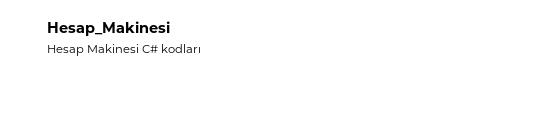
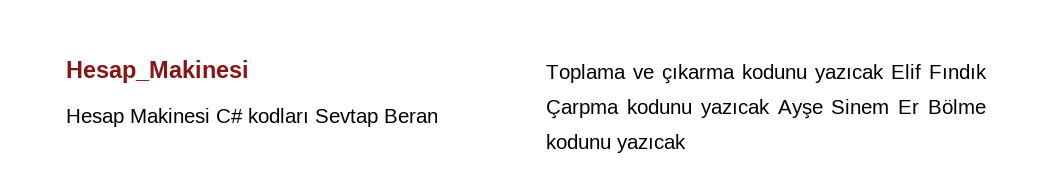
(202, 48) none -> [315,109,438,127] [546,64,987,84] [546,99,986,119] [546,134,686,153] Sevtap Beran Toplama ve çıkarma kodunu yazıcak Elif Fındık Çarpma kodunu yazıcak Ayşe Sinem Er Bölme kodunu yazıcak

